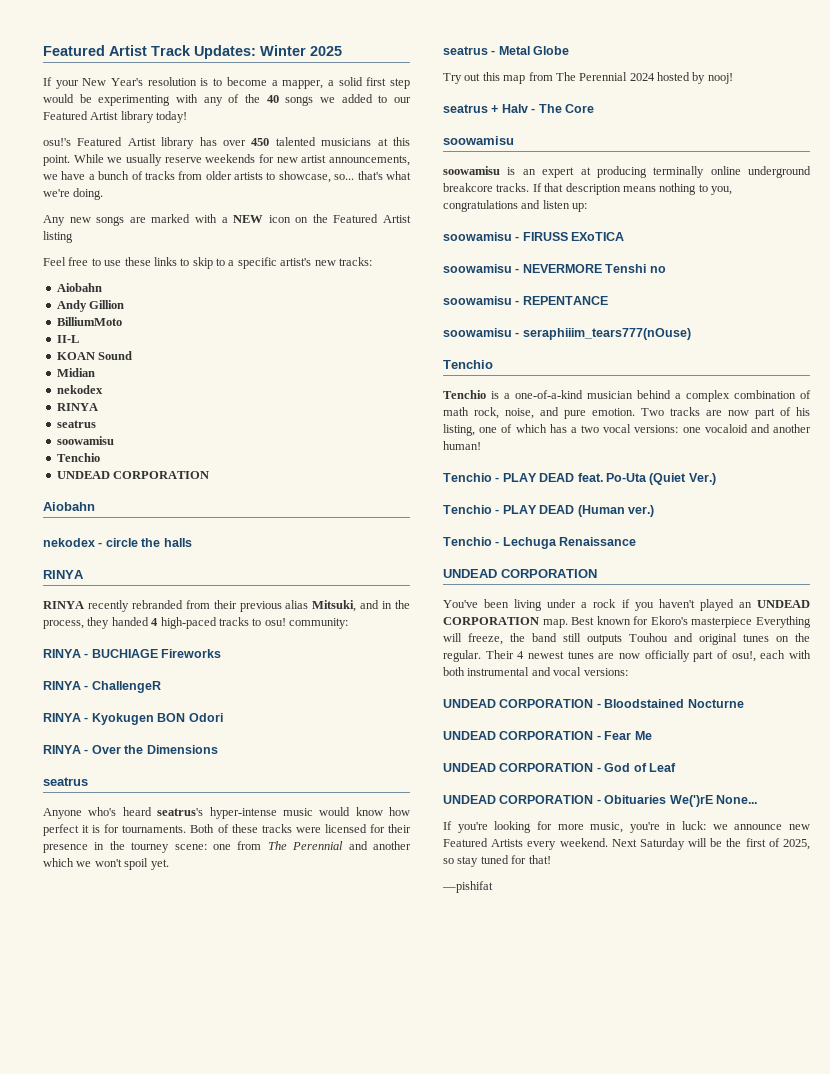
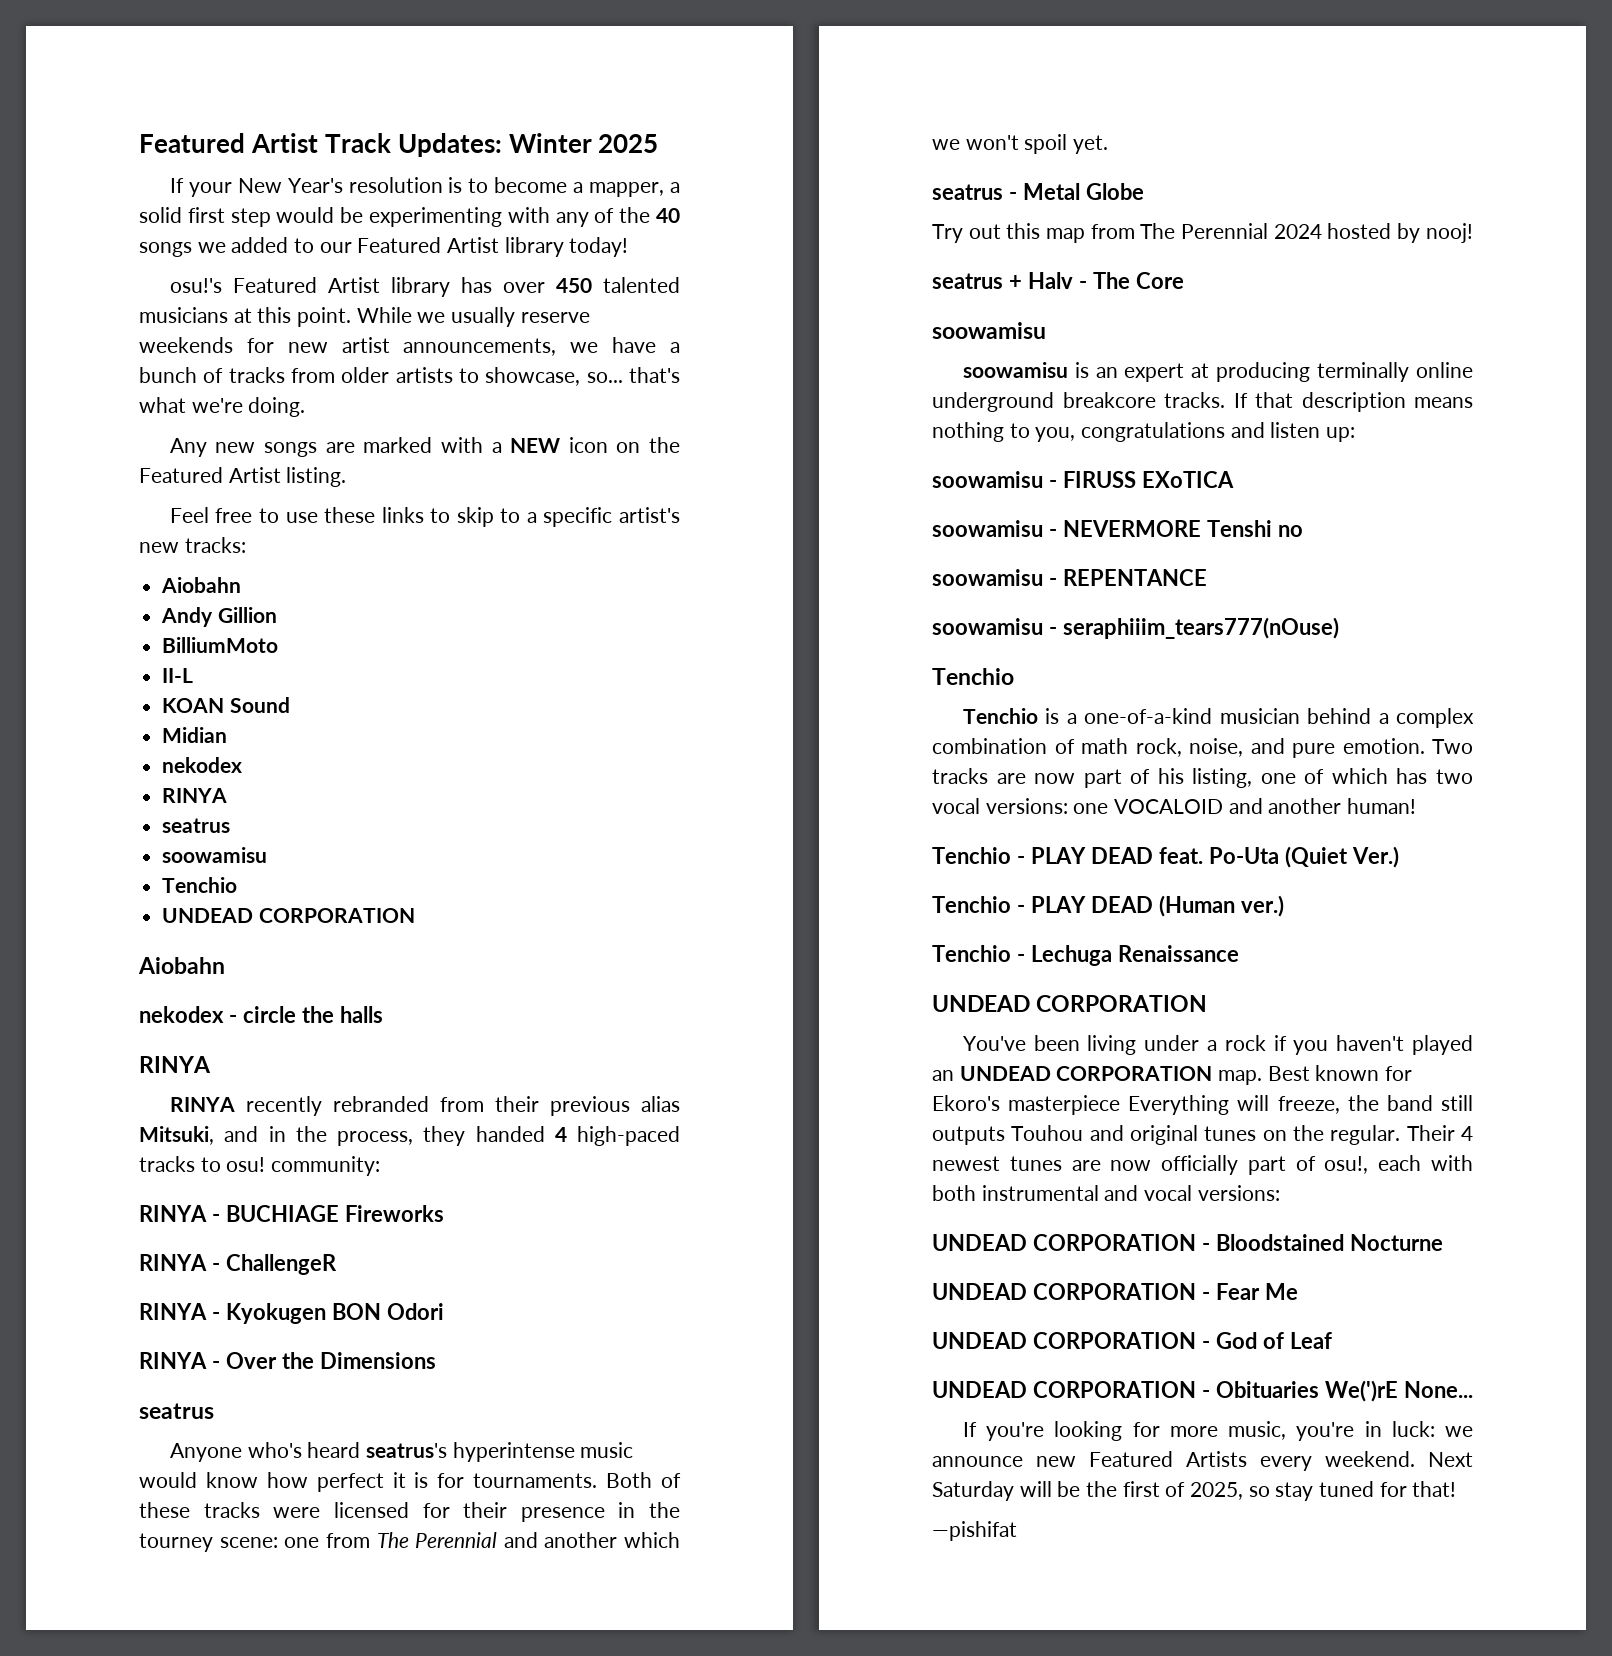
[43,231,73,243] listing -> [286,467,347,487] listing.
[209,807,277,819] hyper-intense -> [452,1442,575,1462] hyperintense
[570,427,577,433] a -> (1428, 776) none
[704,424,748,433] vocaloid -> [1114,799,1224,814] VOCALOID

